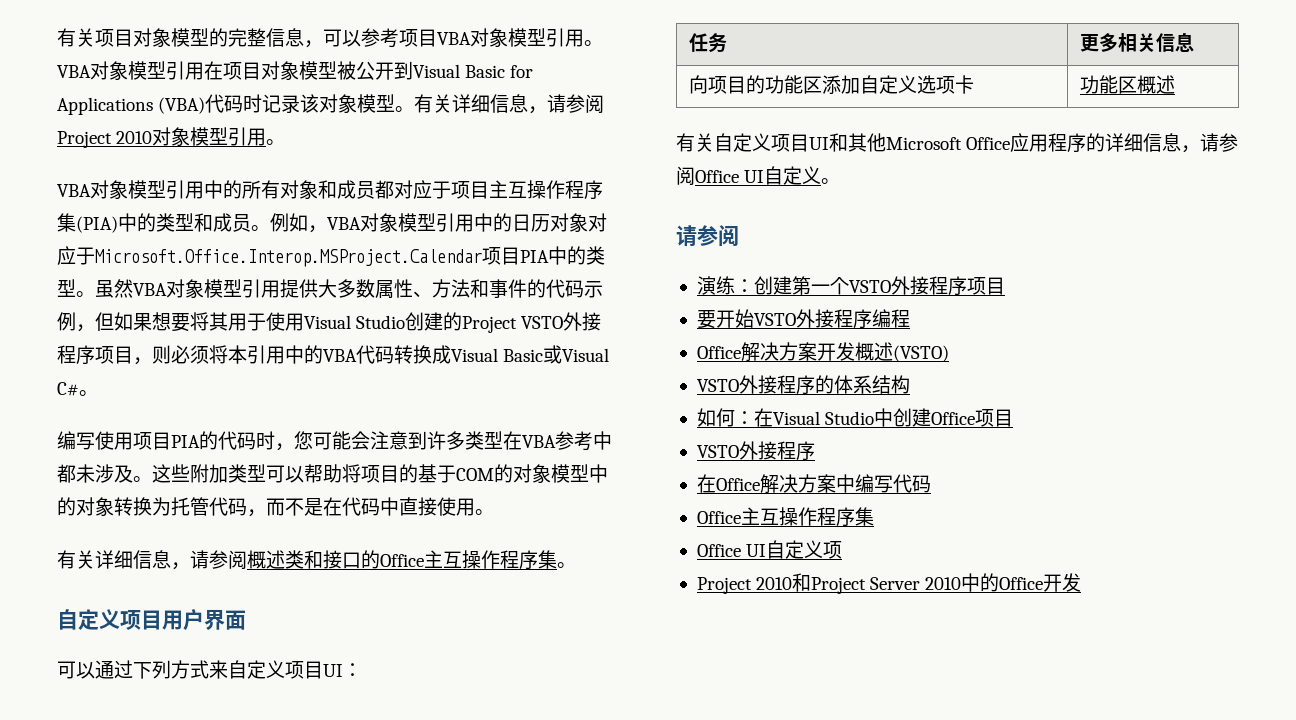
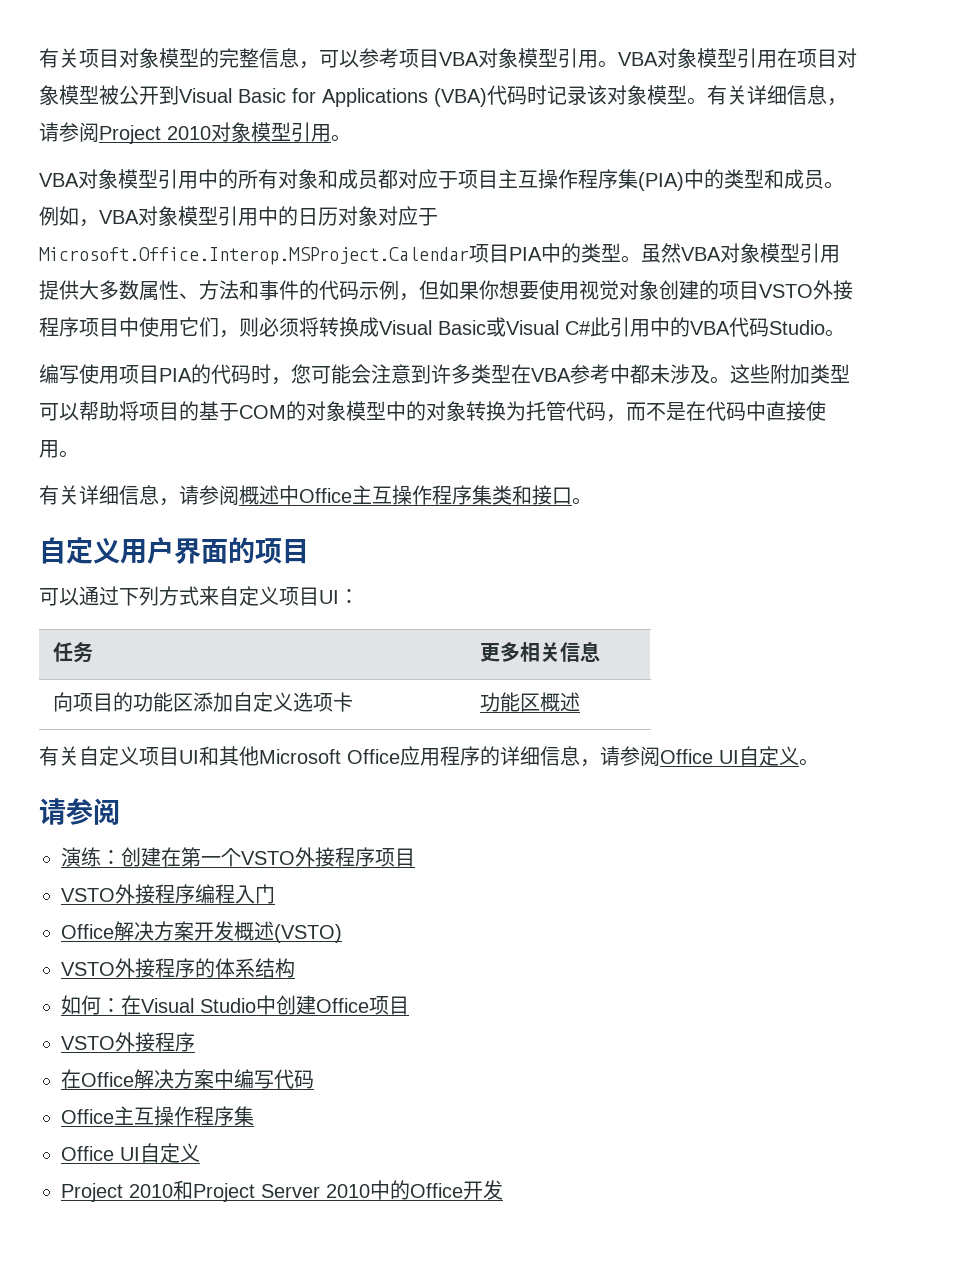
[152,312,602,333] [57,345,394,365] 想要将其用于使用Visual Studio创建的Project VSTO外接程序项目，则必须将本引用中的VBA代码 -> [479,280,853,300] [39,317,319,338] 你想要使用视觉对象创建的项目VSTO外接程序项目中使用它们，则必须将
(79, 389) none -> [590,317,825,337] 此引用中的VBA代码Studio
[285,550,557,570] 类和接口的Office主互操作程序集 -> [279,485,572,505] 中Office主互操作程序集类和接口
[120,610,162,630] 项目 -> (120, 551) none
(246, 620) none -> [228,537,309,564] 的项目
(792, 285) none -> [161,847,181,867] 在
[696,309,754,329] 要开始 -> (415, 857) none
(910, 318) none -> [235,884,275,904] 入门
[823,541,843,559] 项 -> (200, 1152) none

